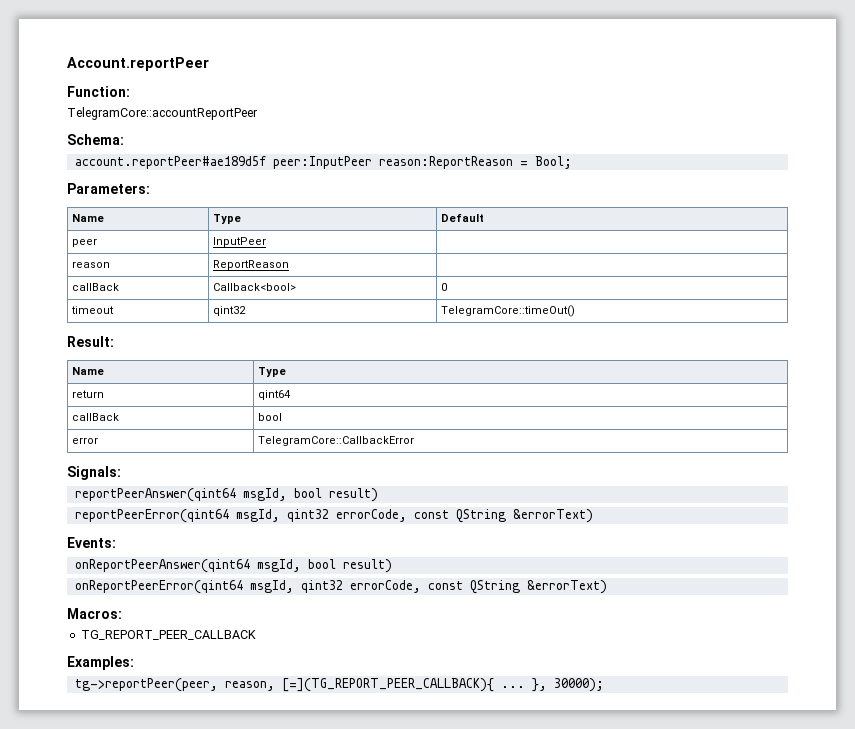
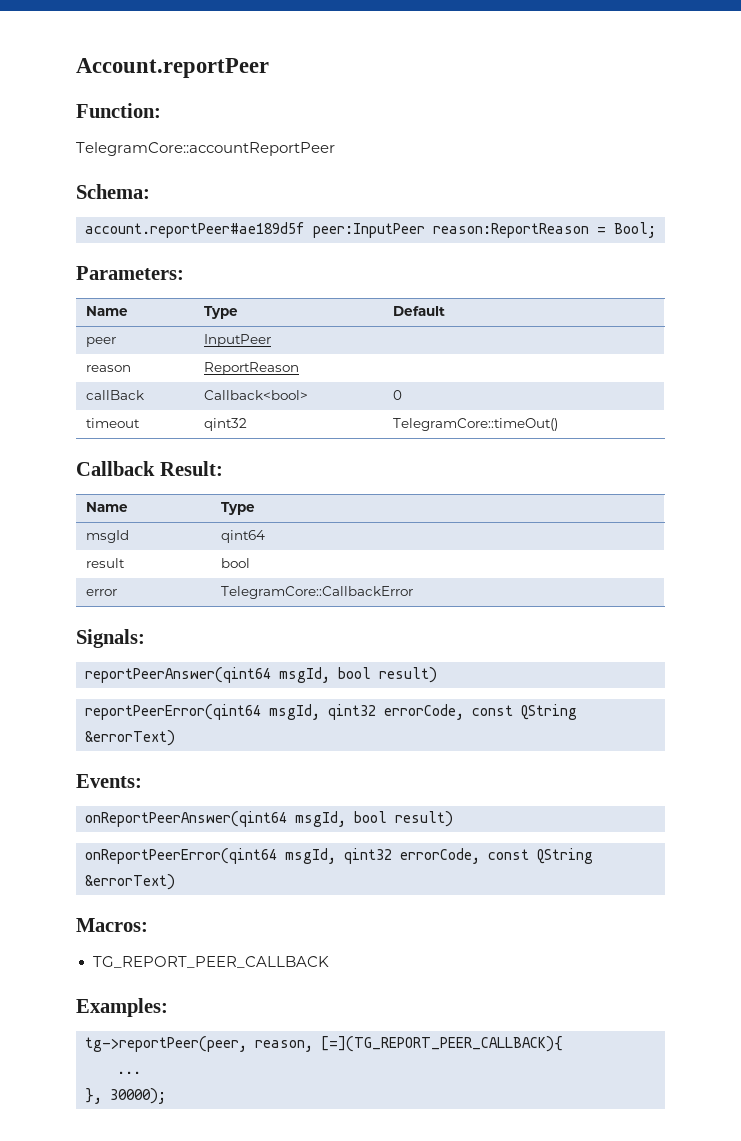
(576, 311) none -> [76,461,155,476] Callback
[72,390,105,398] return -> [85,530,129,543] msgId
[72,413,120,421] callBack -> [85,558,125,568] result
(494, 685) none -> (563, 1044) //
(525, 687) none -> (141, 1072) //

